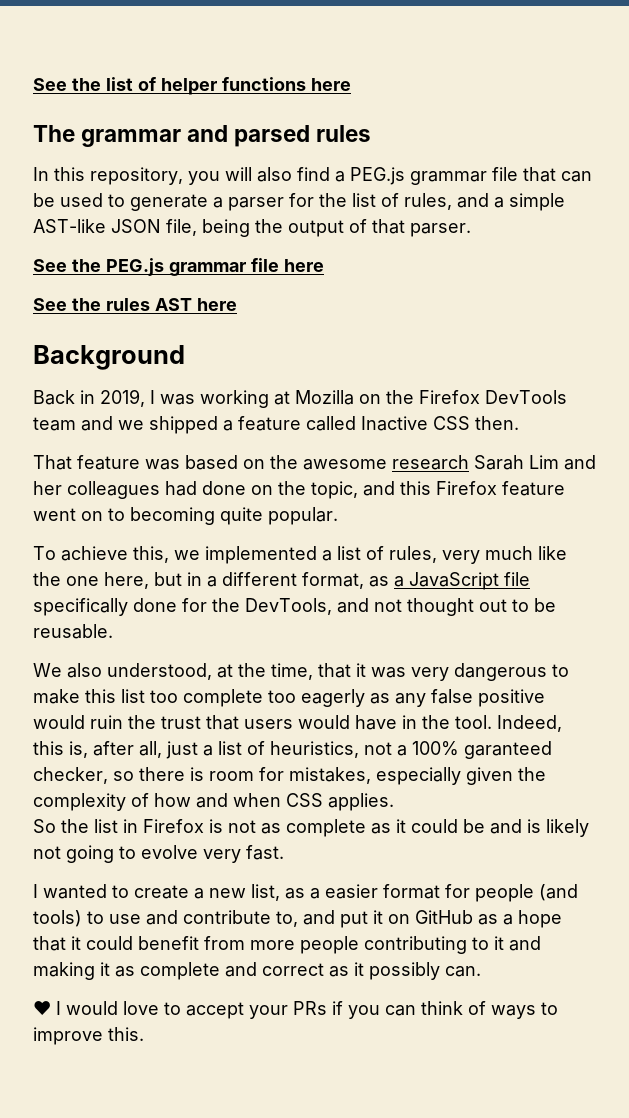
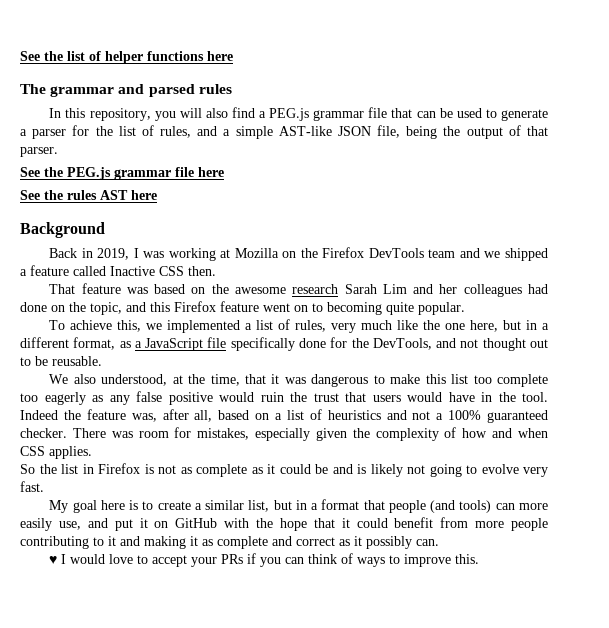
[411,667,449,681] very -> (306, 380) none
[497,715,562,732] [33,741,359,759] Indeed, this is, after all, just a list of heuristics, -> [20,409,407,422] Indeed the feature was, after all, based on a list of heuristics and
[464,741,552,759] [33,767,204,784] garanteed checker, so there is -> [487,410,548,423] [20,428,133,438] guaranteed checker. There was
[33,884,578,902] [33,910,298,927] I wanted to create a new list, as a easier format for people (and tools) to use and contribute to, -> [49,499,549,513] [20,518,81,531] My goal here is to create a similar list, but in a format that people (and tools) can more easily use,
[478,914,513,925] as a -> [224,518,273,528] with the

